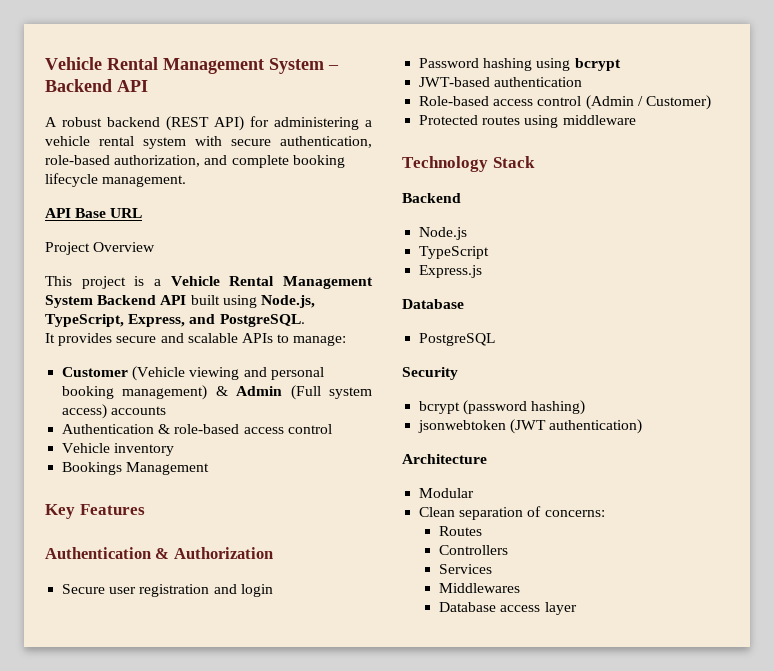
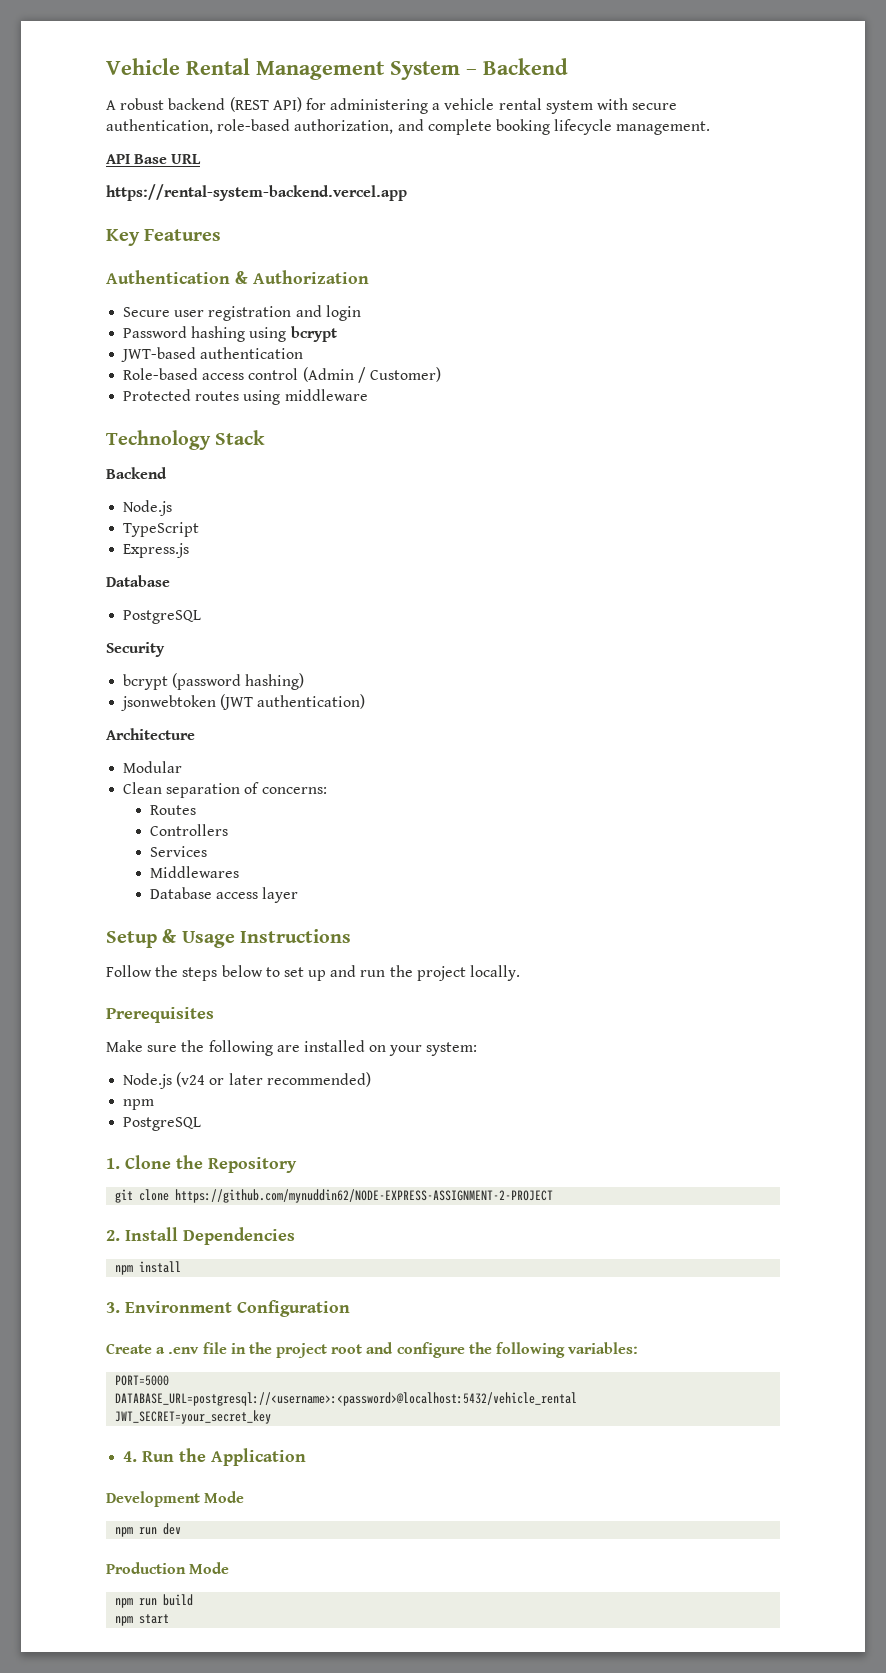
[117,80,148,92] API -> (568, 66) none
[45,242,156,255] [45,276,373,289] [45,295,315,308] [45,314,305,327] [45,333,347,346] [62,366,324,381] [62,385,372,400] [62,404,167,419] [62,424,332,434] [62,443,175,456] [62,462,210,475] Project Overview // This project is a Vehicle Rental Management System Backend API built using Node.js, TypeScript, Express, and PostgreSQL. // It provides secure and scalable APIs to manage: // Customer (Vehicle viewing and personal booking management) & Admin (Full system access) accounts // Authentication & role-based access control // Vehicle inventory // Bookings Management -> [106,184,407,201] https://rental-system-backend.vercel.app
(577, 608) none -> [106,929,351,948] [106,965,521,981] [106,1007,214,1023] [106,1040,478,1056] [123,1072,371,1089] [123,1099,155,1110] [123,1117,202,1131] [106,1155,297,1173] [115,1189,554,1203] [106,1227,295,1245] [115,1261,182,1275] [106,1300,350,1317] [106,1342,639,1358] [115,1375,170,1386] [115,1392,578,1406] [115,1410,272,1424] [123,1448,307,1466] [106,1491,245,1507] [115,1523,182,1537] [106,1562,230,1574] [115,1594,194,1608] [115,1614,170,1626] // Setup & Usage Instructions // Follow the steps below to set up and run the project locally. // Prerequisites // Make sure the following are installed on your system: // Node.js (v24 or later recommended) // npm // PostgreSQL // 1. Clone the Repository // git clone https://github.com/mynuddin62/NODE-EXPRESS-ASSIGNMENT-2-PROJECT // 2. Install Dependencies // npm install // 3. Environment Configuration // Create a .env file in the project root and configure the following variables: // PORT=5000 // DATABASE_URL=postgresql://<username>:<password>@localhost:5432/vehicle_rental // JWT_SECRET=your_secret_key // 4. Run the Application // Development Mode // npm run dev // Production Mode // npm run build // npm start

